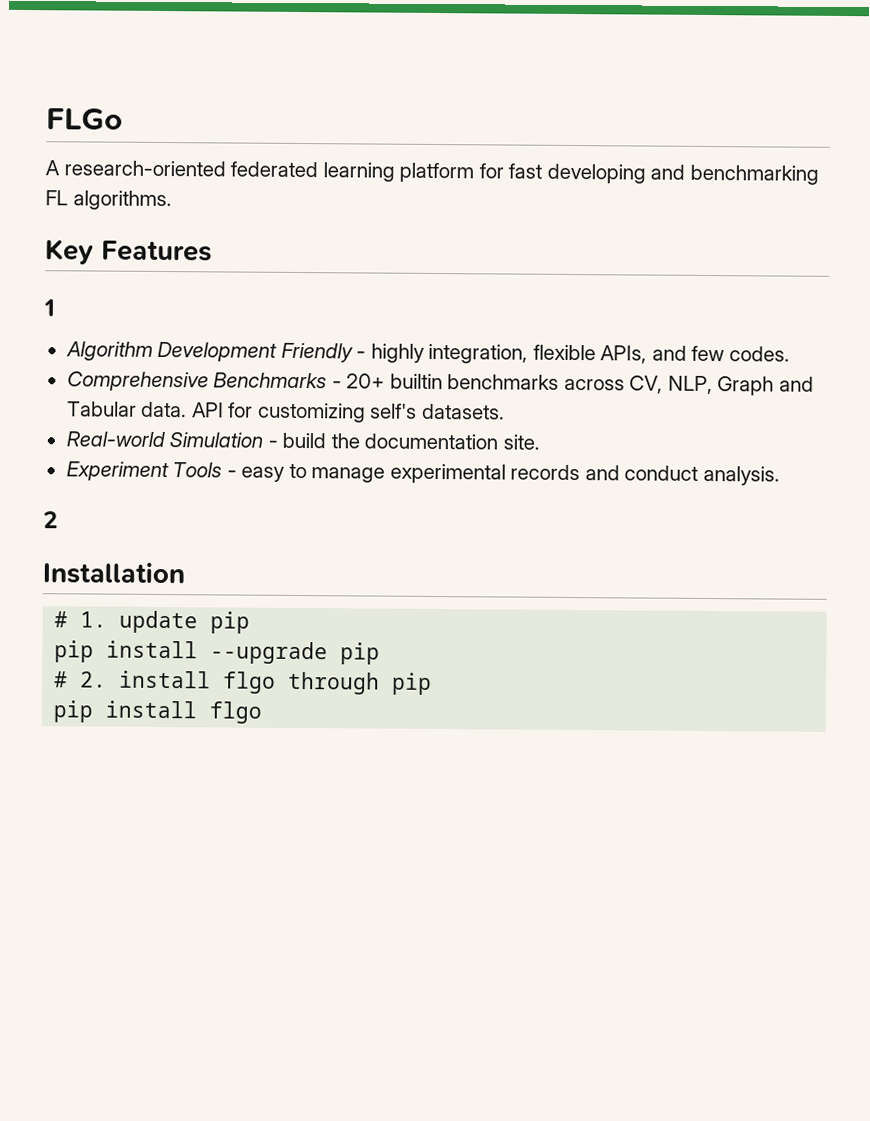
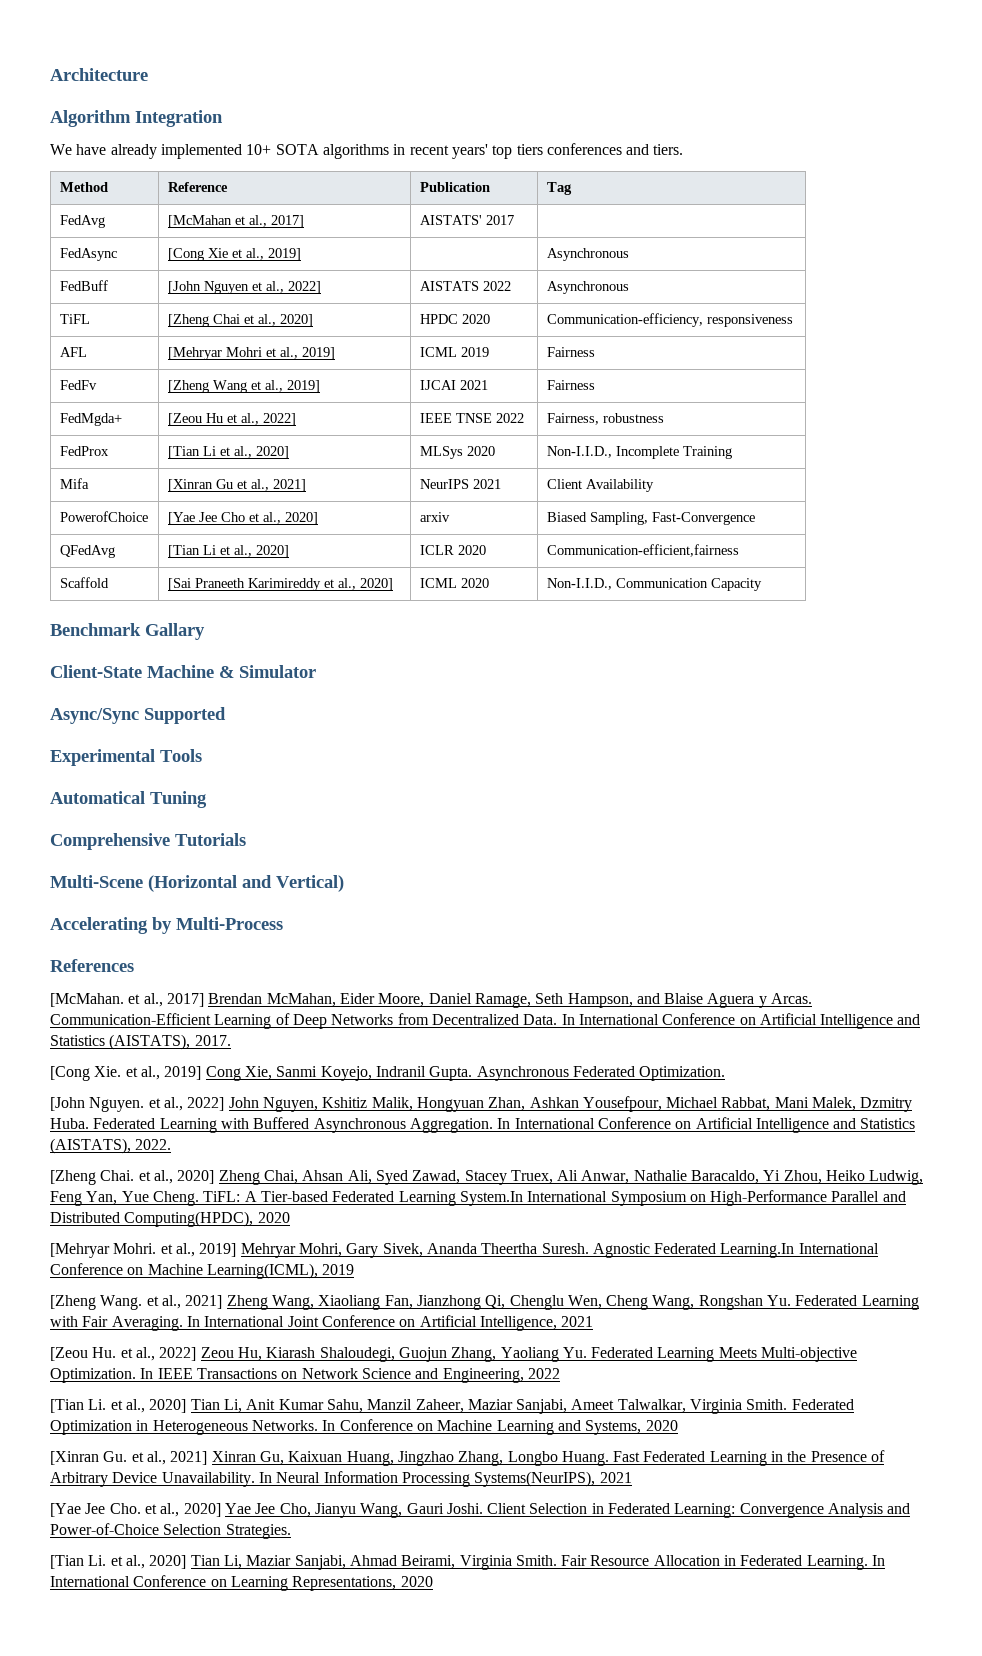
[46,108,123,130] [45,160,819,185] [45,190,172,211] [45,239,212,265] [43,299,55,317] [65,341,790,364] [66,371,814,396] [66,401,505,423] [65,431,540,450] [65,461,780,486] [43,511,58,529] [42,562,185,585] [54,610,251,634] [54,640,381,665] [54,670,433,695] [53,700,263,724] FLGo // A research-oriented federated learning platform for fast developing and benchmarking FL algorithms. // Key Features // 1 // Algorithm Development Friendly - highly integration, flexible APIs, and few codes. // Comprehensive Benchmarks - 20+ builtin benchmarks across CV, NLP, Graph and Tabular data. API for customizing self's datasets. // Real-world Simulation - build the documentation site. // Experiment Tools - easy to manage experimental records and conduct analysis. // 2 // Installation // # 1. update pip // pip install --upgrade pip // # 2. install flgo through pip // pip install flgo -> [50,68,148,81] [50,110,223,127] [50,143,684,159] [59,182,108,192] [167,182,228,192] [419,182,490,192] [546,182,572,195] [59,215,105,228] [167,215,304,228] [419,215,514,225] [59,248,117,261] [167,248,301,261] [546,248,629,261] [59,280,108,291] [167,281,321,294] [419,281,511,291] [546,281,629,294] [59,314,90,324] [167,314,313,327] [419,314,490,324] [546,313,793,327] [59,347,87,357] [167,347,335,360] [419,347,489,357] [546,347,595,357] [59,380,97,390] [167,380,320,393] [419,380,488,390] [546,380,595,390] [59,413,122,426] [167,413,296,426] [419,413,524,423] [546,413,664,425] [59,446,109,456] [167,446,289,459] [419,446,495,459] [546,446,732,459] [59,478,89,489] [167,479,306,492] [419,479,501,489] [546,479,654,492] [59,511,148,522] [167,512,318,525] [419,512,450,522] [546,512,755,525] [59,545,115,558] [167,545,289,558] [419,545,486,555] [546,544,739,557] [59,577,109,588] [167,578,393,591] [419,578,489,588] [546,578,762,591] [50,623,205,640] [50,665,316,678] [50,707,226,724] [50,749,202,766] [50,791,207,808] [50,833,246,850] [50,875,344,892] [50,917,283,934] [50,959,134,972] [50,993,813,1008] [50,1013,921,1029] [50,1034,231,1050] [50,1066,726,1081] [50,1096,913,1112] [50,1117,916,1133] [50,1138,172,1154] [50,1170,924,1185] [50,1190,906,1206] [50,1211,290,1227] [50,1243,879,1258] [50,1263,355,1279] [50,1295,919,1310] [50,1315,594,1331] [50,1347,858,1362] [50,1368,560,1383] [50,1399,854,1414] [50,1419,678,1435] [50,1450,886,1466] [50,1471,632,1487] [50,1503,911,1518] [50,1523,291,1539] [50,1555,886,1570] [50,1575,433,1591] Architecture // Algorithm Integration // We have already implemented 10+ SOTA algorithms in recent years' top tiers conferences and tiers. // Method | Reference | Publication | Tag // FedAvg | [McMahan et al., 2017] | AISTATS' 2017 | // FedAsync | [Cong Xie et al., 2019] | | Asynchronous // FedBuff | [John Nguyen et al., 2022] | AISTATS 2022 | Asynchronous // TiFL | [Zheng Chai et al., 2020] | HPDC 2020 | Communication-efficiency, responsiveness // AFL | [Mehryar Mohri et al., 2019] | ICML 2019 | Fairness // FedFv | [Zheng Wang et al., 2019] | IJCAI 2021 | Fairness // FedMgda+ | [Zeou Hu et al., 2022] | IEEE TNSE 2022 | Fairness, robustness // FedProx | [Tian Li et al., 2020] | MLSys 2020 | Non-I.I.D., Incomplete Training // Mifa | [Xinran Gu et al., 2021] | NeurIPS 2021 | Client Availability // PowerofChoice | [Yae Jee Cho et al., 2020] | arxiv | Biased Sampling, Fast-Convergence // QFedAvg | [Tian Li et al., 2020] | ICLR 2020 | Communication-efficient,fairness // Scaffold | [Sai Praneeth Karimireddy et al., 2020] | ICML 2020 | Non-I.I.D., Communication Capacity // Benchmark Gallary // Client-State Machine & Simulator // Async/Sync Supported // Experimental Tools // Automatical Tuning // Comprehensive Tutorials // Multi-Scene (Horizontal and Vertical) // Accelerating by Multi-Process // References // [McMahan. et al., 2017] Brendan McMahan, Eider Moore, Daniel Ramage, Seth Hampson, and Blaise Aguera y Arcas. Communication-Efficient Learning of Deep Networks from Decentralized Data. In International Conference on Artificial Intelligence and Statistics (AISTATS), 2017. // [Cong Xie. et al., 2019] Cong Xie, Sanmi Koyejo, Indranil Gupta. Asynchronous Federated Optimization. // [John Nguyen. et al., 2022] John Nguyen, Kshitiz Malik, Hongyuan Zhan, Ashkan Yousefpour, Michael Rabbat, Mani Malek, Dzmitry Huba. Federated Learning with Buffered Asynchronous Aggregation. In International Conference on Artificial Intelligence and Statistics (AISTATS), 2022. // [Zheng Chai. et al., 2020] Zheng Chai, Ahsan Ali, Syed Zawad, Stacey Truex, Ali Anwar, Nathalie Baracaldo, Yi Zhou, Heiko Ludwig, Feng Yan, Yue Cheng. TiFL: A Tier-based Federated Learning System.In International Symposium on High-Performance Parallel and Distributed Computing(HPDC), 2020 // [Mehryar Mohri. et al., 2019] Mehryar Mohri, Gary Sivek, Ananda Theertha Suresh. Agnostic Federated Learning.In International Conference on Machine Learning(ICML), 2019 // [Zheng Wang. et al., 2021] Zheng Wang, Xiaoliang Fan, Jianzhong Qi, Chenglu Wen, Cheng Wang, Rongshan Yu. Federated Learning with Fair Averaging. In International Joint Conference on Artificial Intelligence, 2021 // [Zeou Hu. et al., 2022] Zeou Hu, Kiarash Shaloudegi, Guojun Zhang, Yaoliang Yu. Federated Learning Meets Multi-objective Optimization. In IEEE Transactions on Network Science and Engineering, 2022 // [Tian Li. et al., 2020] Tian Li, Anit Kumar Sahu, Manzil Zaheer, Maziar Sanjabi, Ameet Talwalkar, Virginia Smith. Federated Optimization in Heterogeneous Networks. In Conference on Machine Learning and Systems, 2020 // [Xinran Gu. et al., 2021] Xinran Gu, Kaixuan Huang, Jingzhao Zhang, Longbo Huang. Fast Federated Learning in the Presence of Arbitrary Device Unavailability. In Neural Information Processing Systems(NeurIPS), 2021 // [Yae Jee Cho. et al., 2020] Yae Jee Cho, Jianyu Wang, Gauri Joshi. Client Selection in Federated Learning: Convergence Analysis and Power-of-Choice Selection Strategies. // [Tian Li. et al., 2020] Tian Li, Maziar Sanjabi, Ahmad Beirami, Virginia Smith. Fair Resource Allocation in Federated Learning. In International Conference on Learning Representations, 2020

